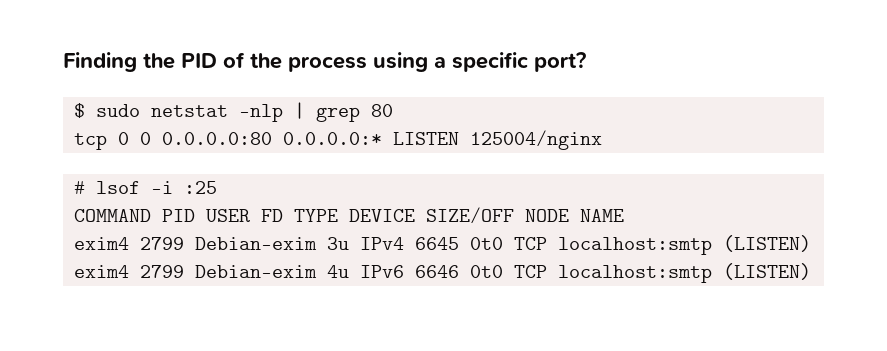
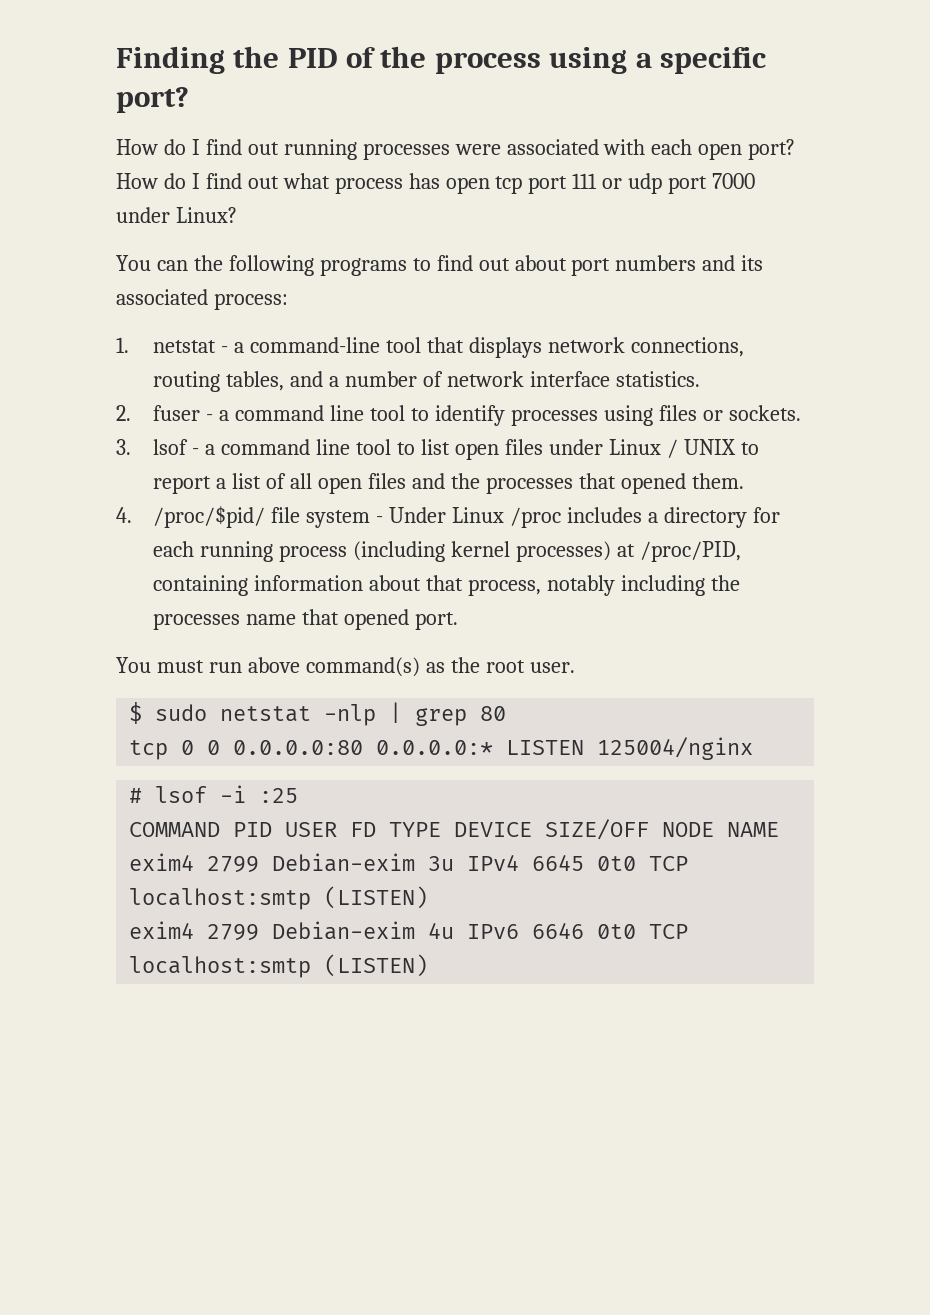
(586, 62) none -> [116,139,796,160] [116,173,756,194] [116,207,237,223] [116,255,764,276] [116,289,288,310] [116,337,744,358] [153,371,700,392] [116,405,801,426] [116,439,759,460] [153,473,744,494] [116,506,780,528] [153,541,742,562] [153,575,741,596] [153,609,459,630] [116,657,575,677] // How do I find out running processes were associated with each open port? How do I find out what process has open tcp port 111 or udp port 7000 under Linux? // You can the following programs to find out about port numbers and its associated process: // 1. netstat - a command-line tool that displays network connections, routing tables, and a number of network interface statistics. // 2. fuser - a command line tool to identify processes using files or sockets. // 3. lsof - a command line tool to list open files under Linux / UNIX to report a list of all open files and the processes that opened them. // 4. /proc/$pid/ file system - Under Linux /proc includes a directory for each running process (including kernel processes) at /proc/PID, containing information about that process, notably including the processes name that opened port. // You must run above command(s) as the root user.

